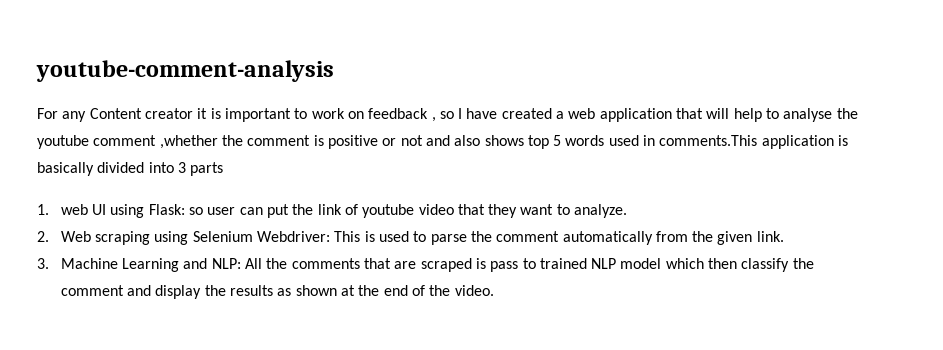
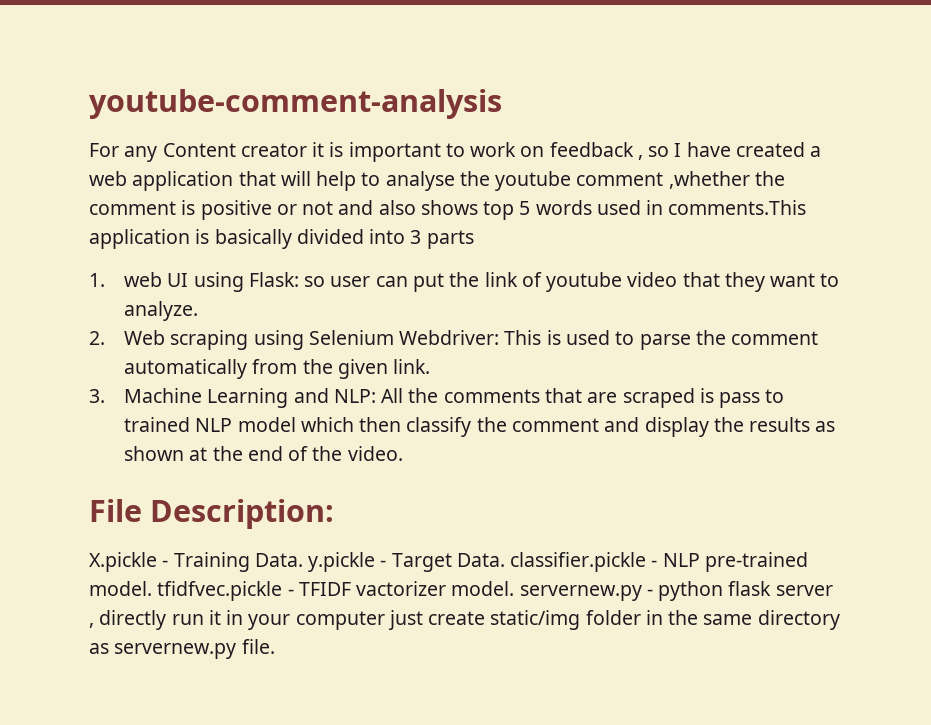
(494, 290) none -> [89,499,335,529] [89,552,808,572] [89,581,833,601] [89,610,840,630] [89,639,275,659] // File Description: // X.pickle - Training Data. y.pickle - Target Data. classifier.pickle - NLP pre-trained model. tfidfvec.pickle - TFIDF vactorizer model. servernew.py - python flask server , directly run it in your computer just create static/img folder in the same directory as servernew.py file.

